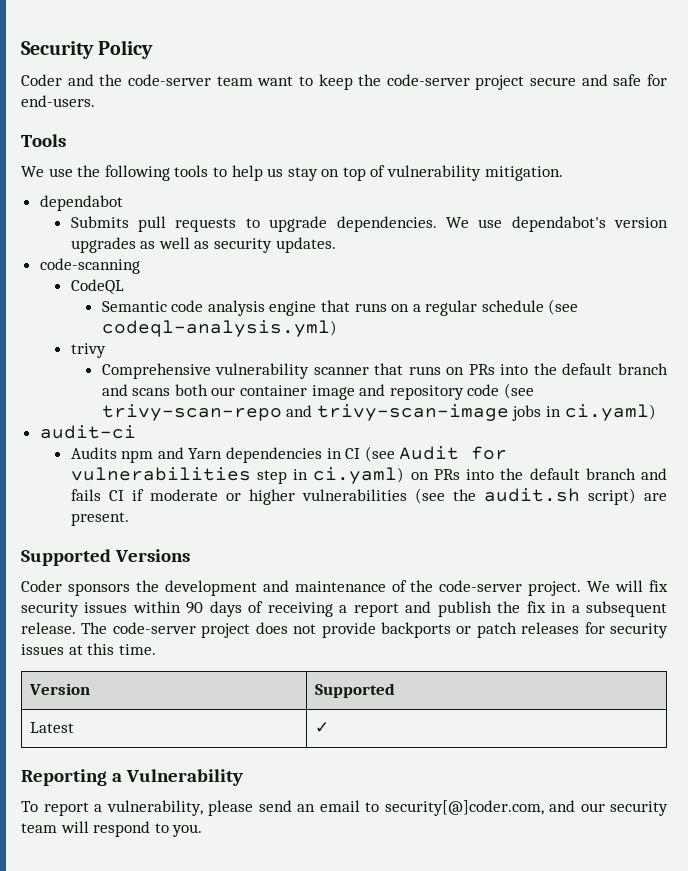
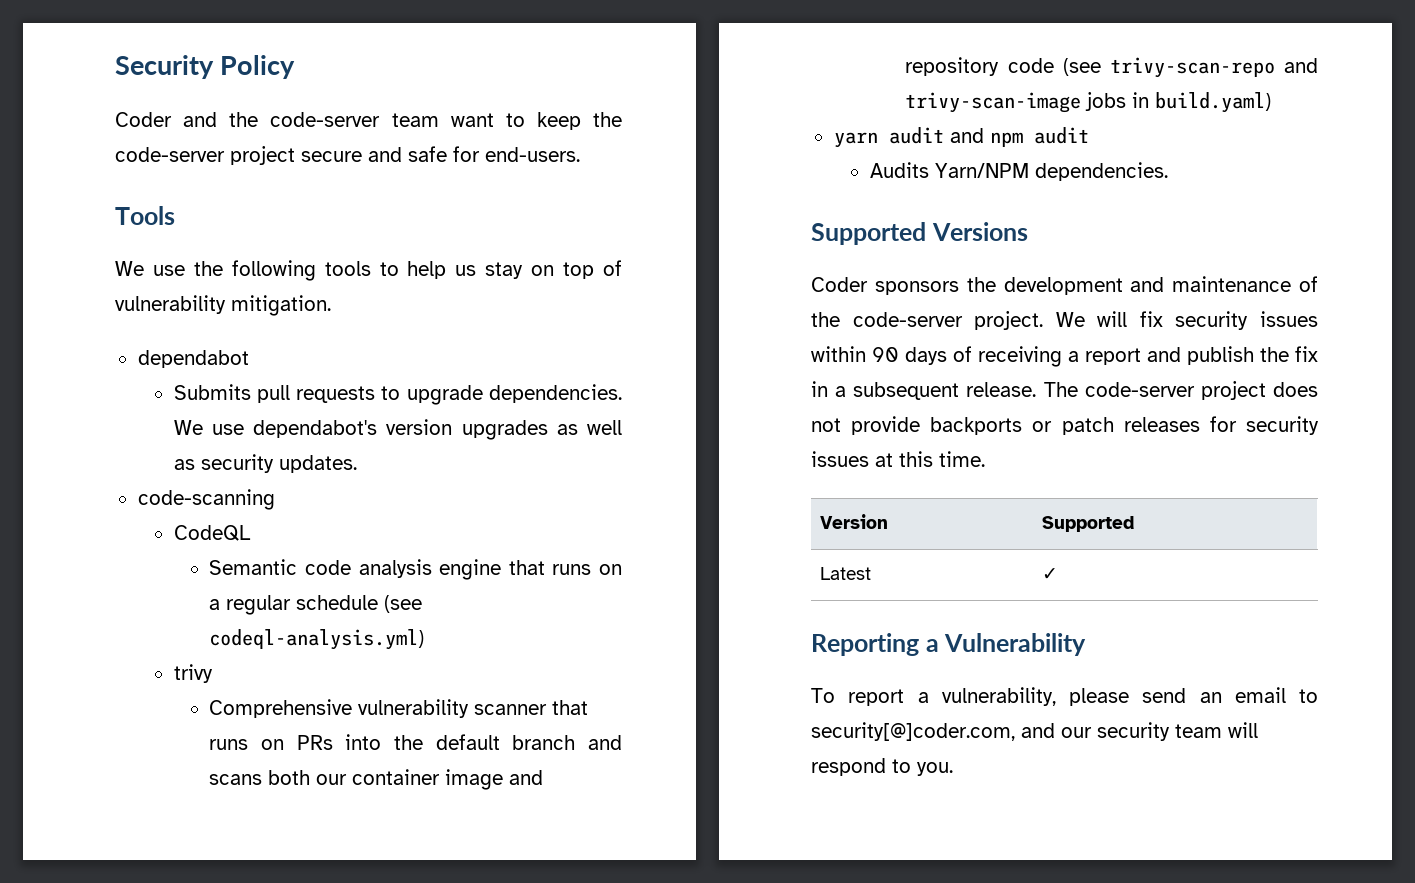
[564,404,656,421] [39,425,136,439] [70,446,508,463] [70,467,667,484] [70,488,668,505] [70,512,129,526] ci.yaml) // audit-ci // Audits npm and Yarn dependencies in CI (see Audit for vulnerabilities step in ci.yaml) on PRs into the default branch and fails CI if moderate or higher vulnerabilities (see the audit.sh script) are present. -> [1155,92,1272,113] [833,127,1089,148] [869,162,1168,181] build.yaml) // yarn audit and npm audit // Audits Yarn/NPM dependencies.

